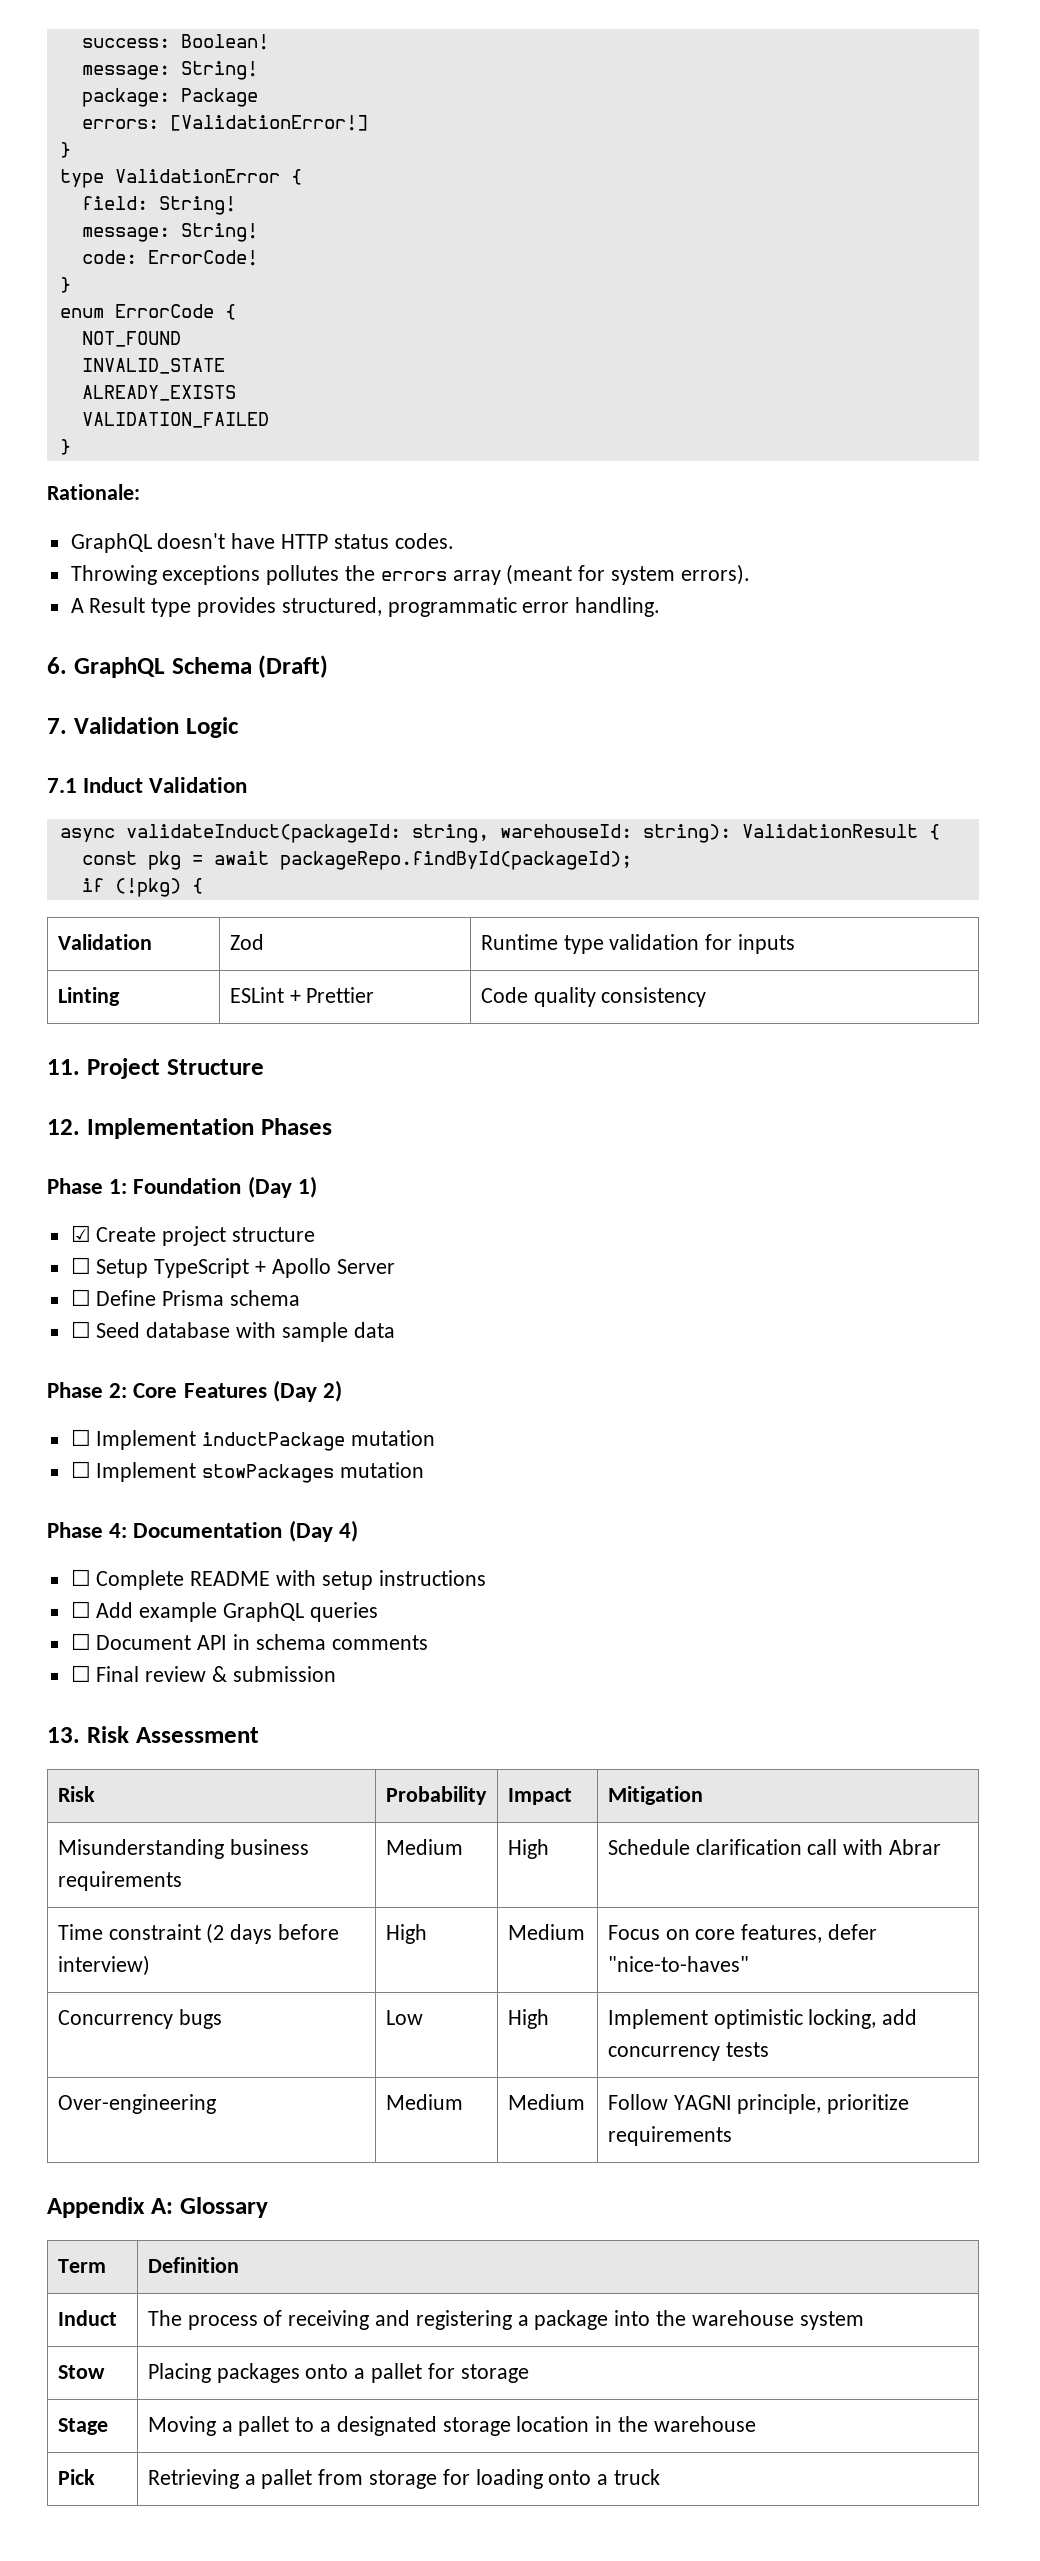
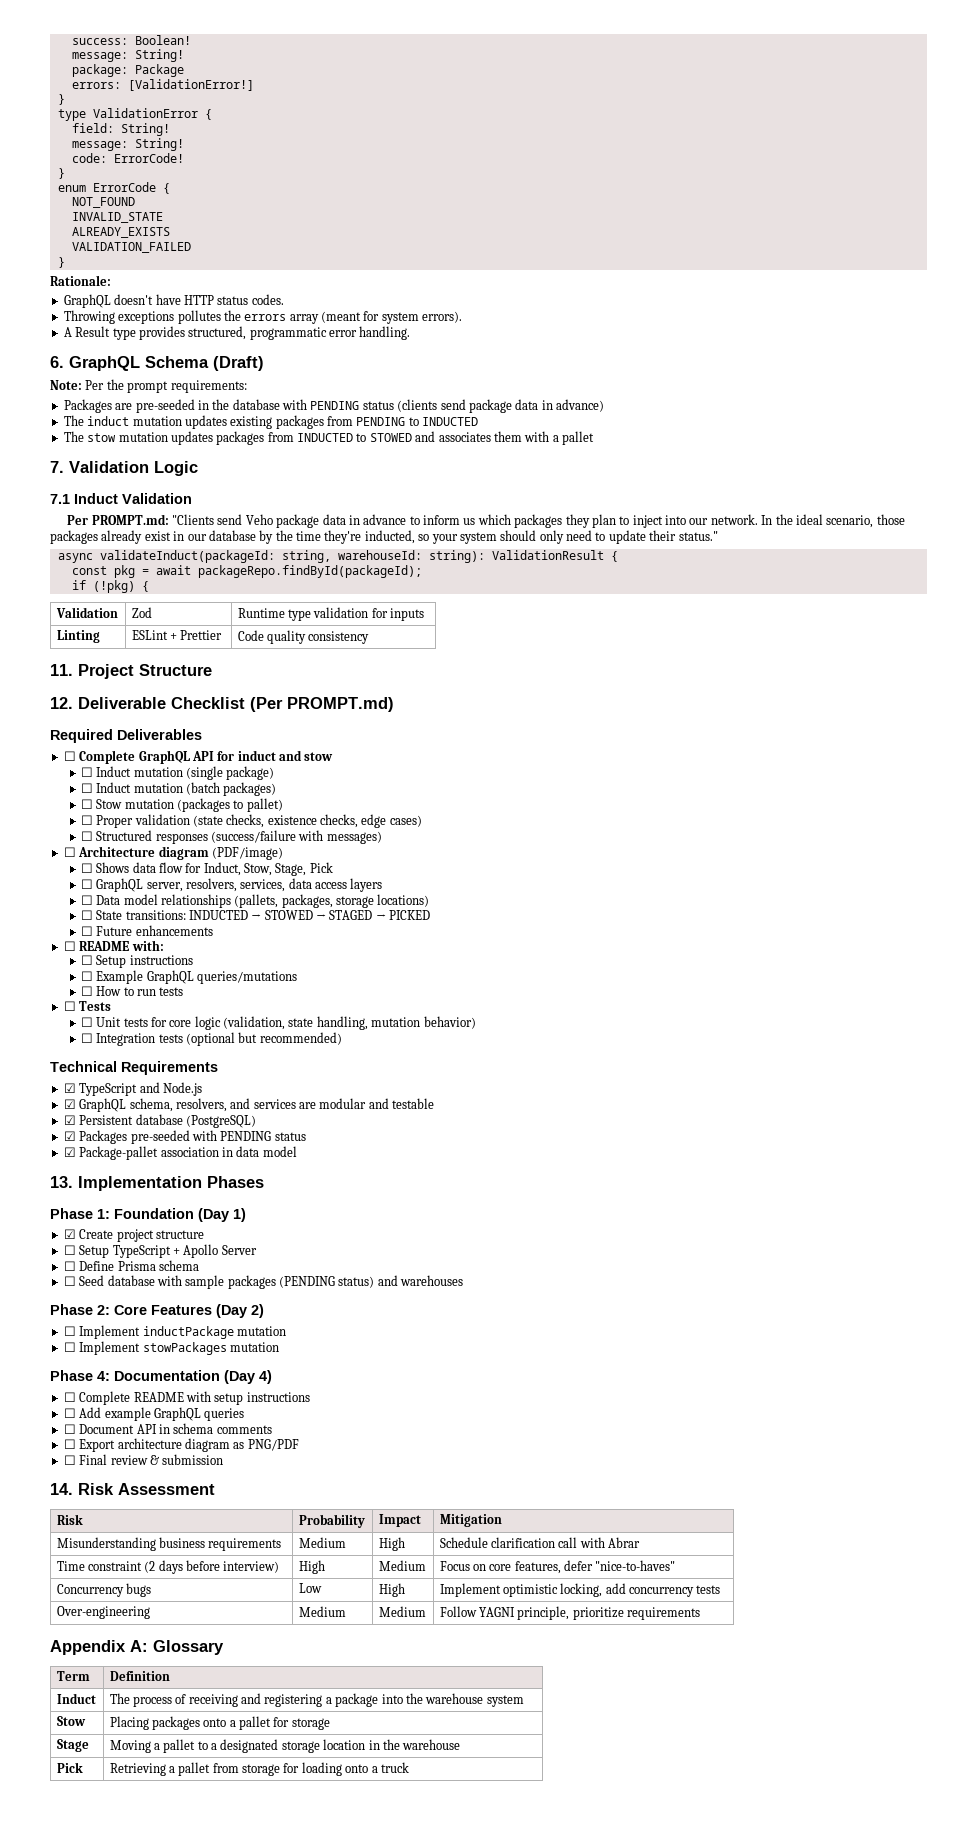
(329, 666) none -> [50,379,247,393] [63,399,604,413] [63,415,479,429] [63,431,594,445] // Note: Per the prompt requirements: // Packages are pre-seeded in the database with PENDING status (clients send package data in advance) // The induct mutation updates existing packages from PENDING to INDUCTED // The stow mutation updates packages from INDUCTED to STOWED and associates them with a pallet
(248, 785) none -> [67,514,905,528] [50,530,718,544] // Per PROMPT.md: "Clients send Veho package data in advance to inform us which packages they plan to inject into our network. In the ideal scenario, those packages already exist in our database by the time they're inducted, so your system should only need to update their status."
(80, 1127) none -> [78,697,394,712] [50,729,202,743] [63,750,334,764] [80,766,275,780] [80,782,277,796] [80,798,283,812] [80,814,422,828] [80,830,382,844] [63,846,283,860] [80,862,333,876] [80,878,383,892] [80,894,430,908] [80,910,431,920] [80,925,213,936] [63,940,164,951] [80,955,193,968] [80,970,297,984] [80,986,184,996] [63,1001,112,1011] [80,1016,476,1030] [80,1032,342,1046] [50,1061,218,1075] [63,1082,202,1096] [63,1098,435,1112] [63,1114,256,1128] [63,1130,306,1144] [63,1146,297,1160] [50,1176,73,1188] Deliverable Checklist (Per PROMPT.md) // Required Deliverables // ☐ Complete GraphQL API for induct and stow // ☐ Induct mutation (single package) // ☐ Induct mutation (batch packages) // ☐ Stow mutation (packages to pallet) // ☐ Proper validation (state checks, existence checks, edge cases) // ☐ Structured responses (success/failure with messages) // ☐ Architecture diagram (PDF/image) // ☐ Shows data flow for Induct, Stow, Stage, Pick // ☐ GraphQL server, resolvers, services, data access layers // ☐ Data model relationships (pallets, packages, storage locations) // ☐ State transitions: INDUCTED → STOWED → STAGED → PICKED // ☐ Future enhancements // ☐ README with: // ☐ Setup instructions // ☐ Example GraphQL queries/mutations // ☐ How to run tests // ☐ Tests // ☐ Unit tests for core logic (validation, state handling, mutation behavior) // ☐ Integration tests (optional but recommended) // Technical Requirements // ☑ TypeScript and Node.js // ☑ GraphQL schema, resolvers, and services are modular and testable // ☑ Persistent database (PostgreSQL) // ☑ Packages pre-seeded with PENDING status // ☑ Package-pallet association in data model // 13.
[353,1322,395,1338] data -> [227,1275,464,1289] packages (PENDING status) and warehouses
(428, 1642) none -> [63,1438,299,1452] // ☐ Export architecture diagram as PNG/PDF
[47,1727,80,1743] 13. -> [50,1483,73,1495] 14.

